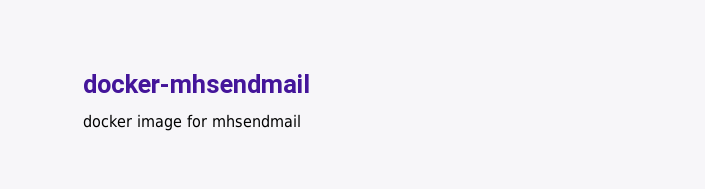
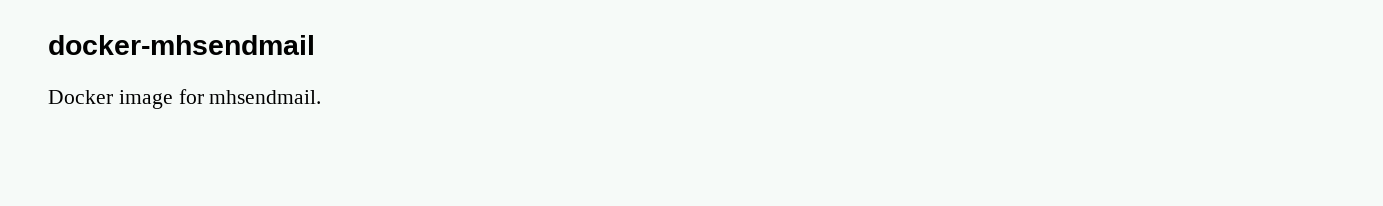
[83,114,132,128] docker -> [48,90,113,104] Docker
[212,114,301,128] mhsendmail -> [209,90,322,104] mhsendmail.

